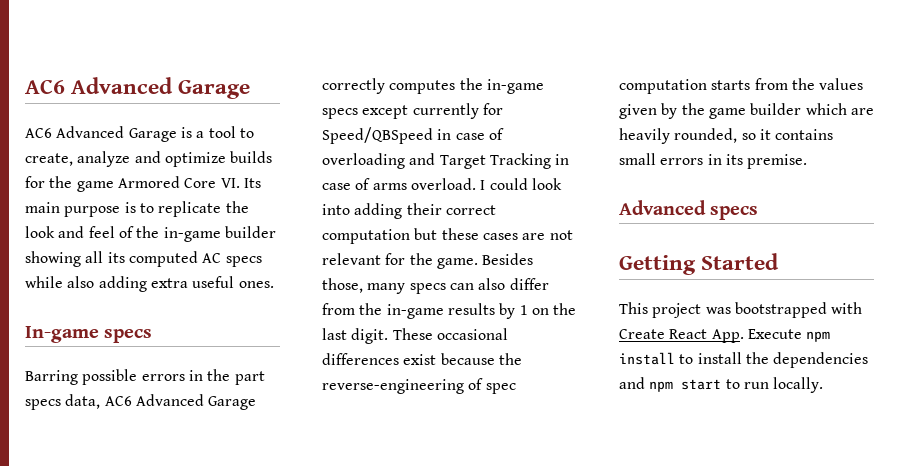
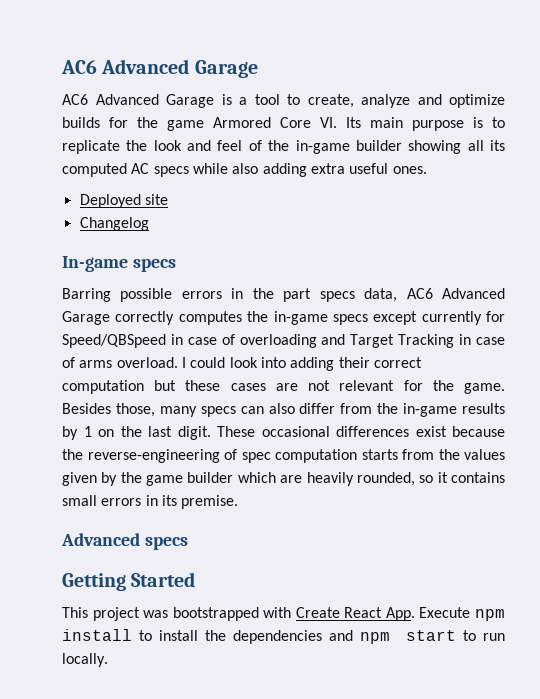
(274, 284) none -> [79,194,168,208] [79,217,149,231] // Deployed site // Changelog

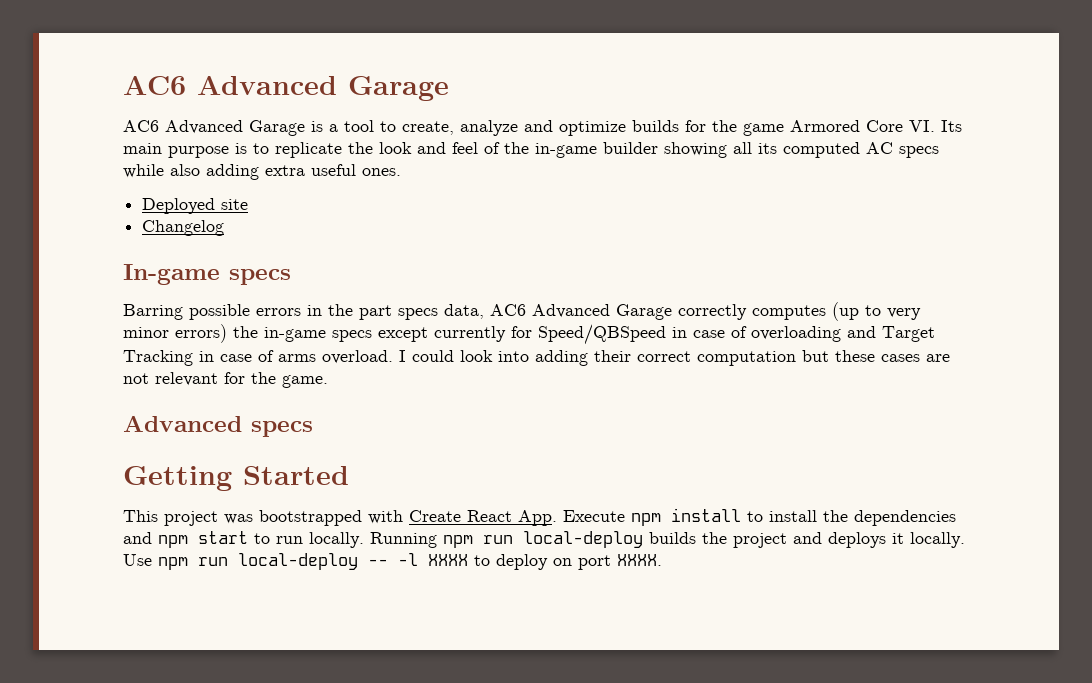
(242, 318) none -> [832,302,921,321] [123,324,227,343] (up to very minor errors)
[62,403,505,417] [62,426,505,440] [62,449,505,463] [62,472,506,486] [62,495,239,509] Besides those, many specs can also differ from the in-game results by 1 on the last digit. These occasional differences exist because the reverse-engineering of spec computation starts from the values given by the game builder which are heavily rounded, so it contains small errors in its premise. -> (328, 381) none
(108, 660) none -> [370,531,965,548] [123,553,662,570] Running npm run local-deploy builds the project and deploys it locally. Use npm run local-deploy -- -l XXXX to deploy on port XXXX.

